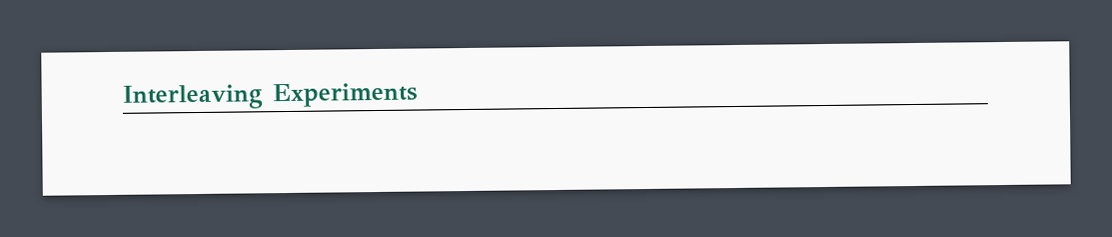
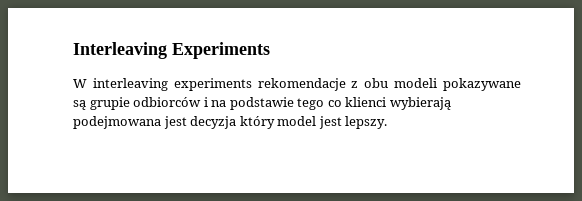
(418, 95) none -> [73,78,521,91] [73,97,451,110] [73,116,388,129] // W interleaving experiments rekomendacje z obu modeli pokazywane są grupie odbiorców i na podstawie tego co klienci wybierają podejmowana jest decyzja który model jest lepszy.

